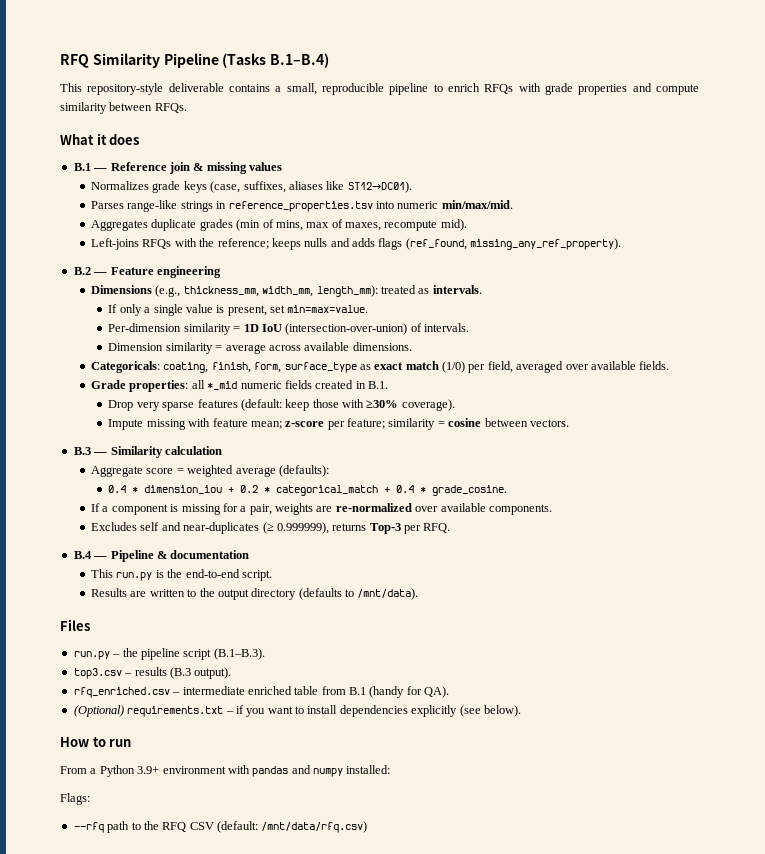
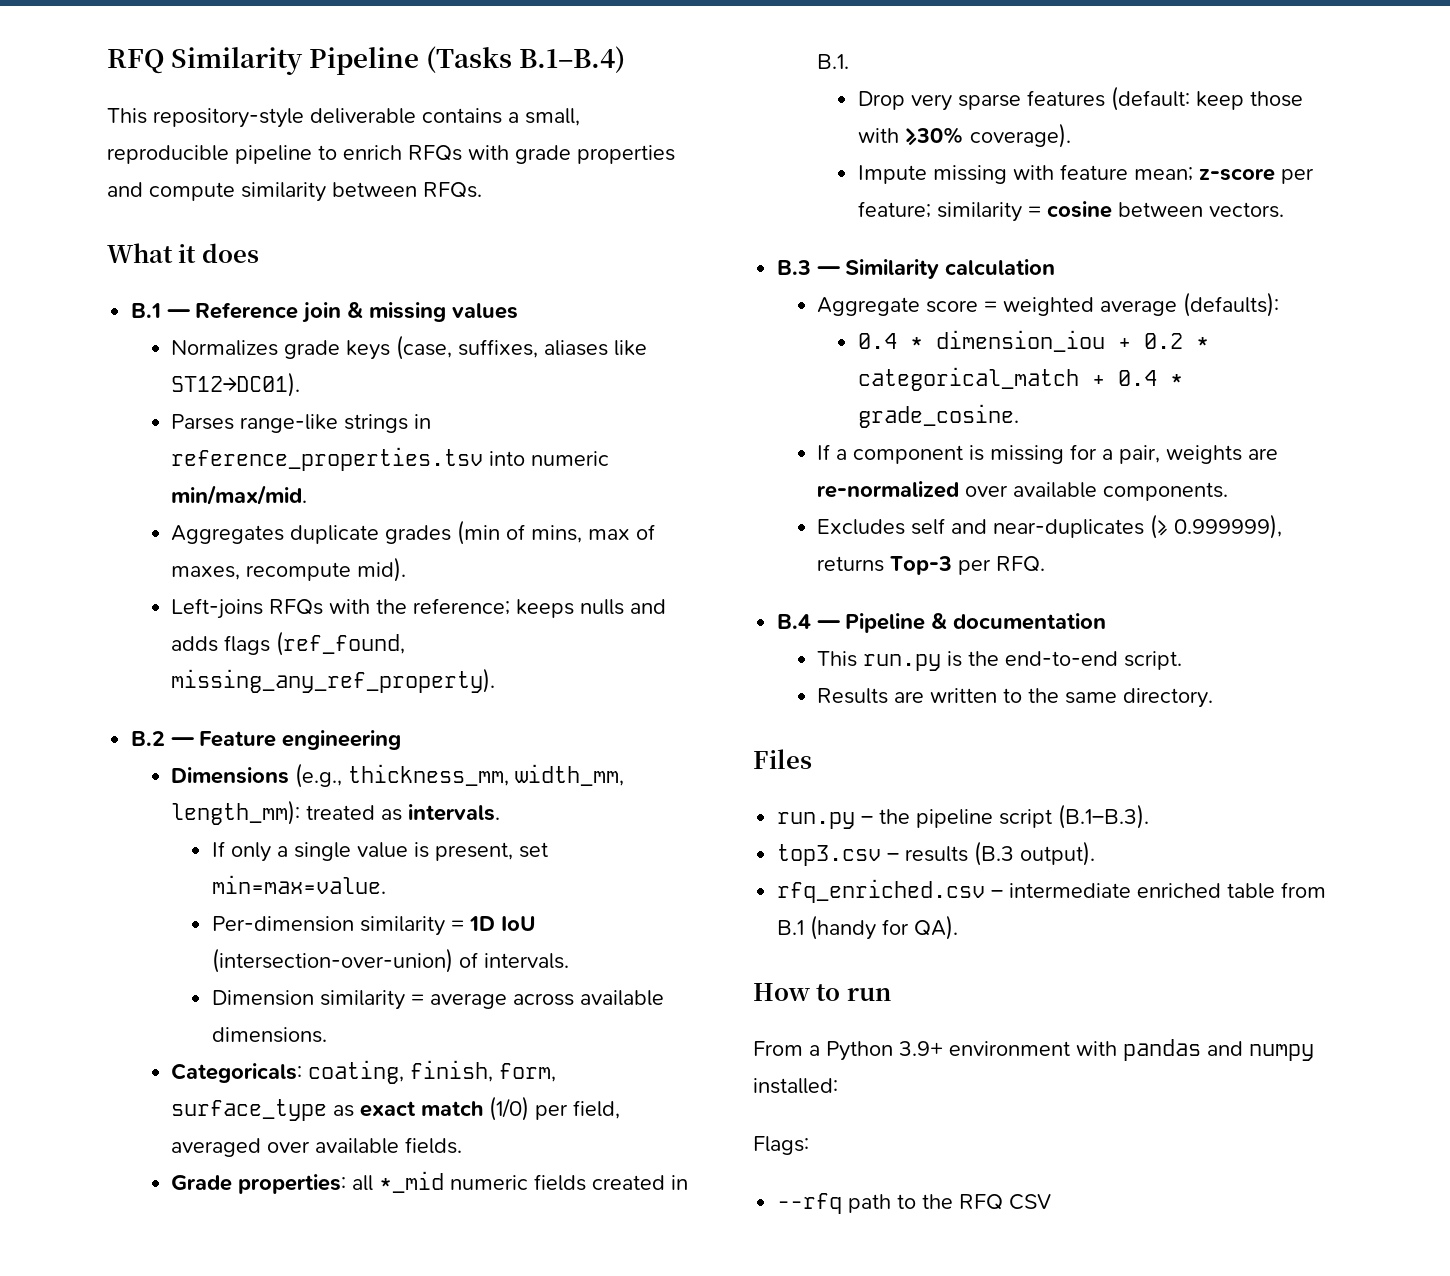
[217,588,419,600] output directory (defaults to /mnt/data). -> [1065,688,1214,708] same directory.
[73,705,521,717] // (Optional) requirements.txt – if you want to install dependencies explicitly (see below). -> (959, 927) none
[217,821,368,833] (default: /mnt/data/rfq.csv) -> (1052, 1202) none

